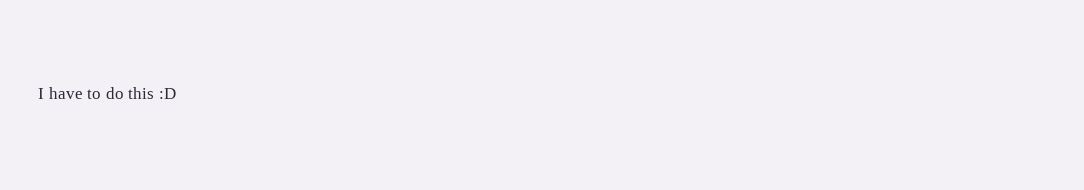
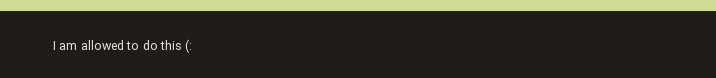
[48,87,83,99] have -> [59,40,124,50] am allowed
[158,88,176,99] :D -> [185,39,193,53] (:

